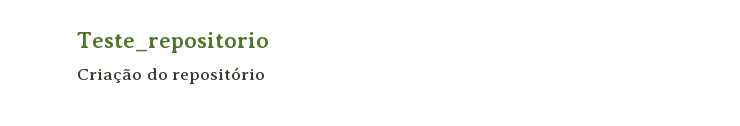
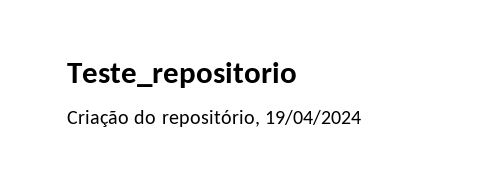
[172,67,266,84] repositório -> [161,110,362,127] repositório, 19/04/2024

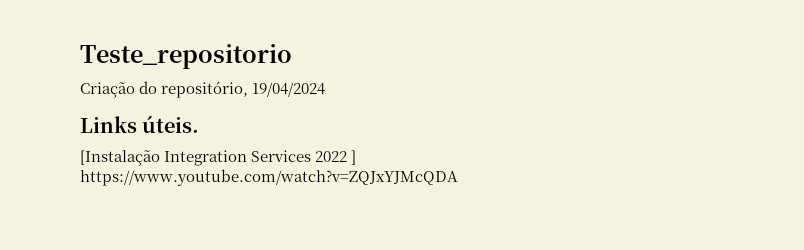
(362, 117) none -> [80,115,200,133] [80,150,357,166] [80,169,458,186] // Links úteis. // [Instalação Integration Services 2022 ] https://www.youtube.com/watch?v=ZQJxYJMcQDA

